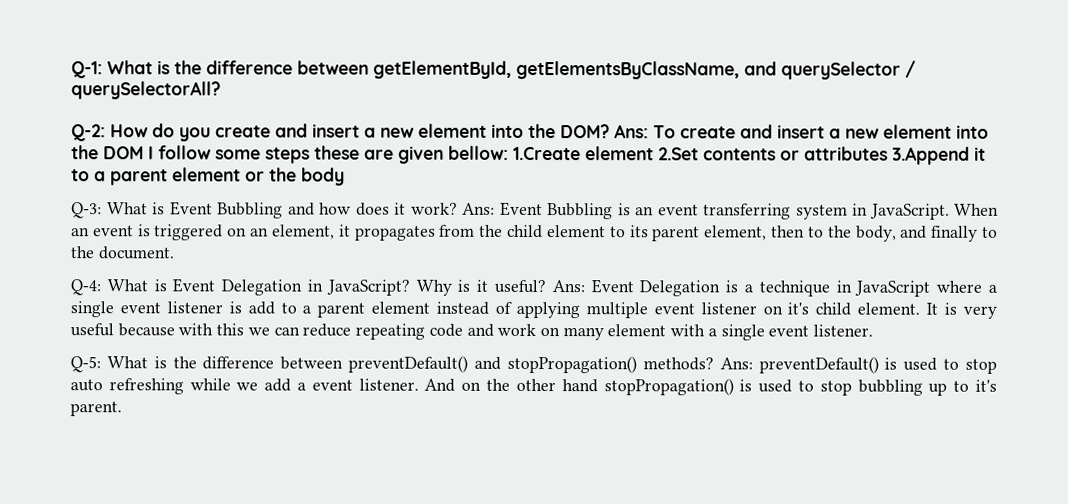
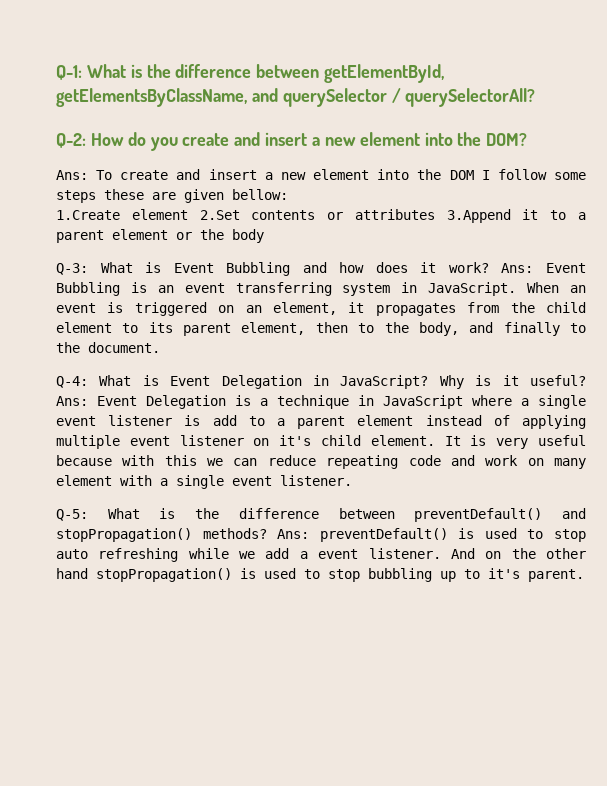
(610, 131) none -> (528, 139) //
(509, 152) none -> (288, 194) //

